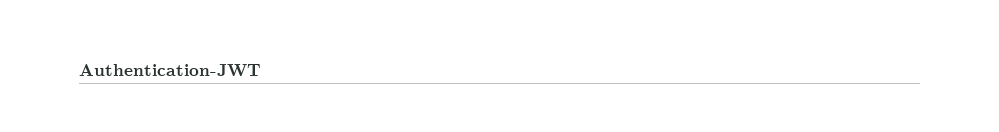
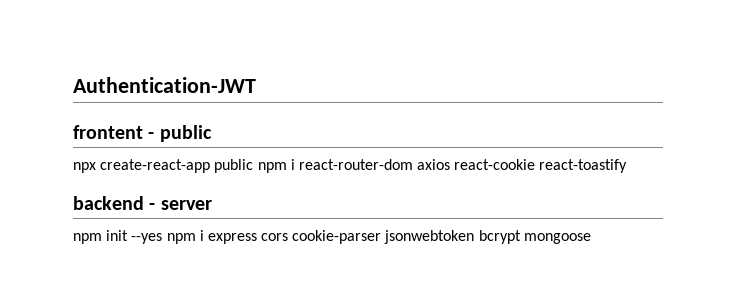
(261, 70) none -> [73,125,212,142] [73,159,628,173] [73,196,212,210] [73,230,591,244] // frontent - public // npx create-react-app public npm i react-router-dom axios react-cookie react-toastify // backend - server // npm init --yes npm i express cors cookie-parser jsonwebtoken bcrypt mongoose

